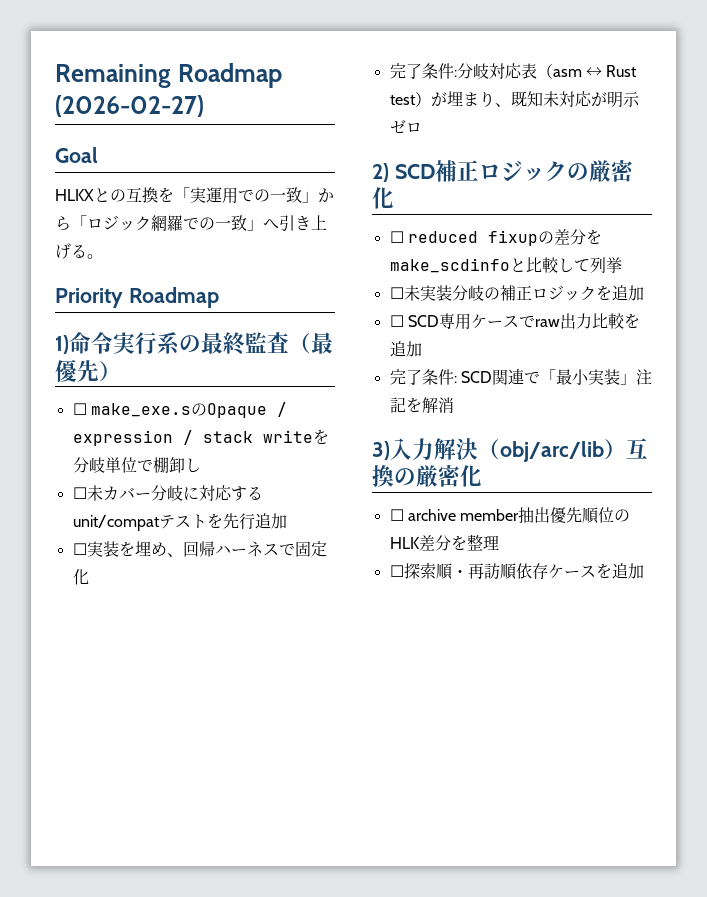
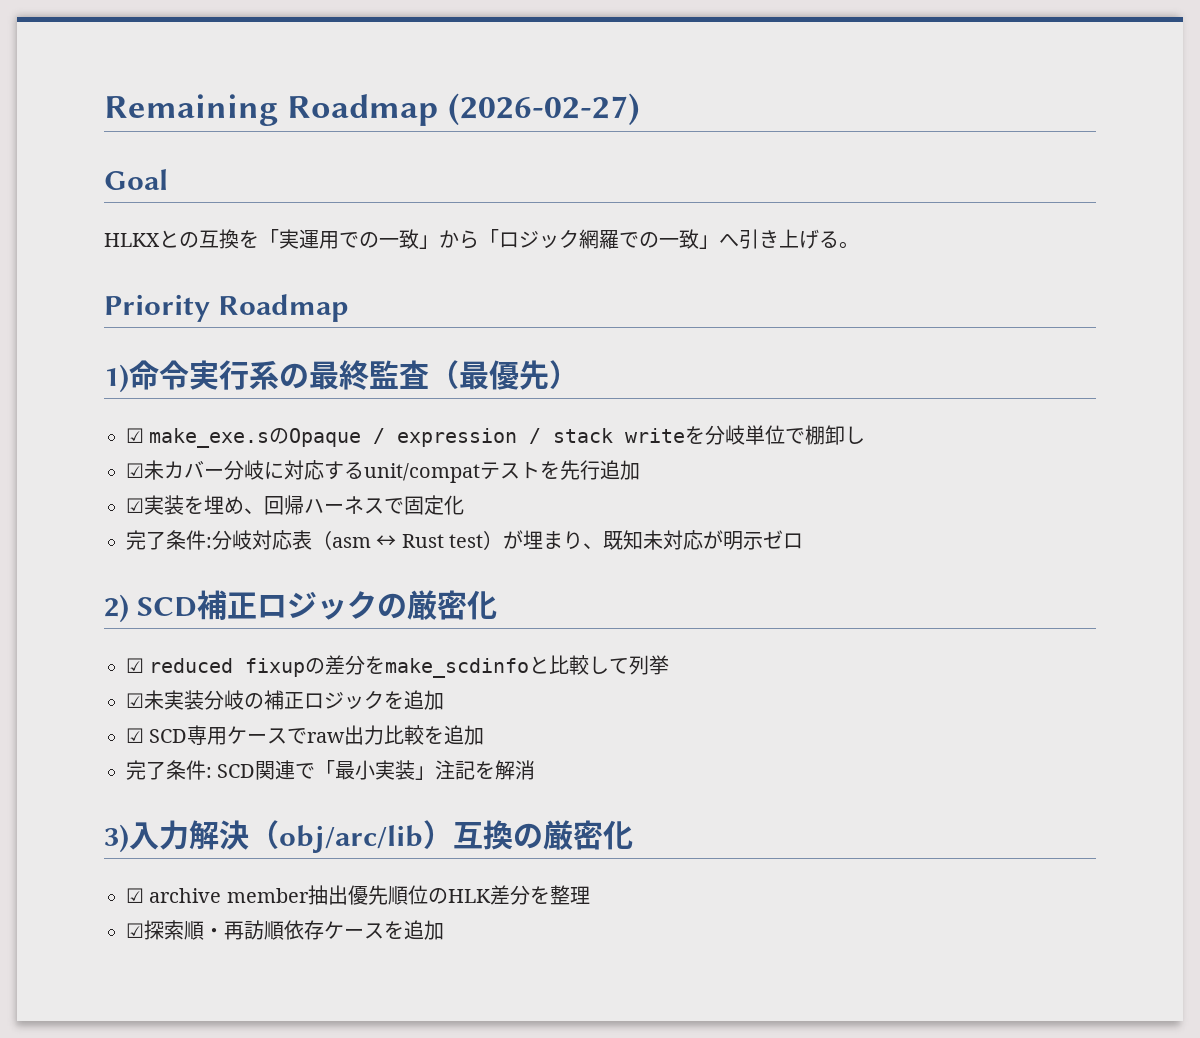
[72,403,87,415] ☐ -> [126,428,144,443] ☑
[72,487,87,499] ☐ -> [126,463,144,478] ☑
[72,543,87,555] ☐ -> [126,498,144,513] ☑
[389,231,404,243] ☐ -> [126,658,144,673] ☑
[389,287,404,299] ☐ -> [126,693,144,708] ☑
[389,315,404,327] ☐ -> [126,728,144,743] ☑
[389,509,404,521] ☐ -> [126,888,144,903] ☑
[389,565,404,577] ☐ -> [126,923,144,938] ☑

